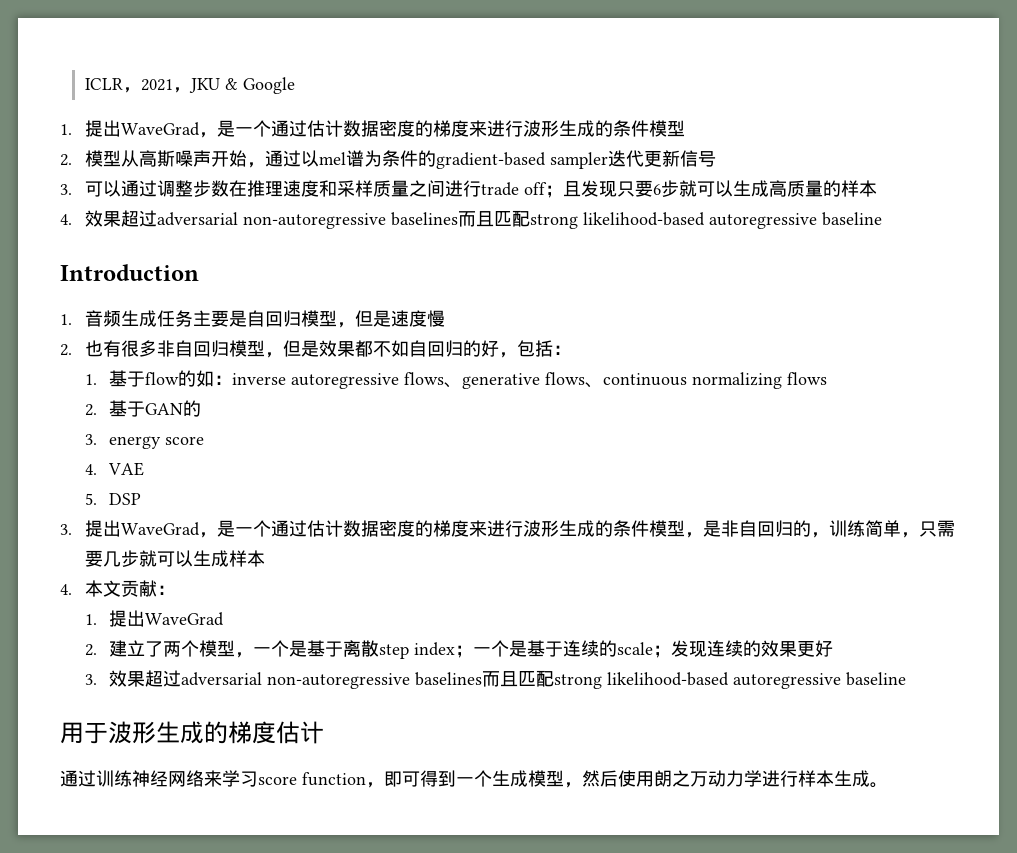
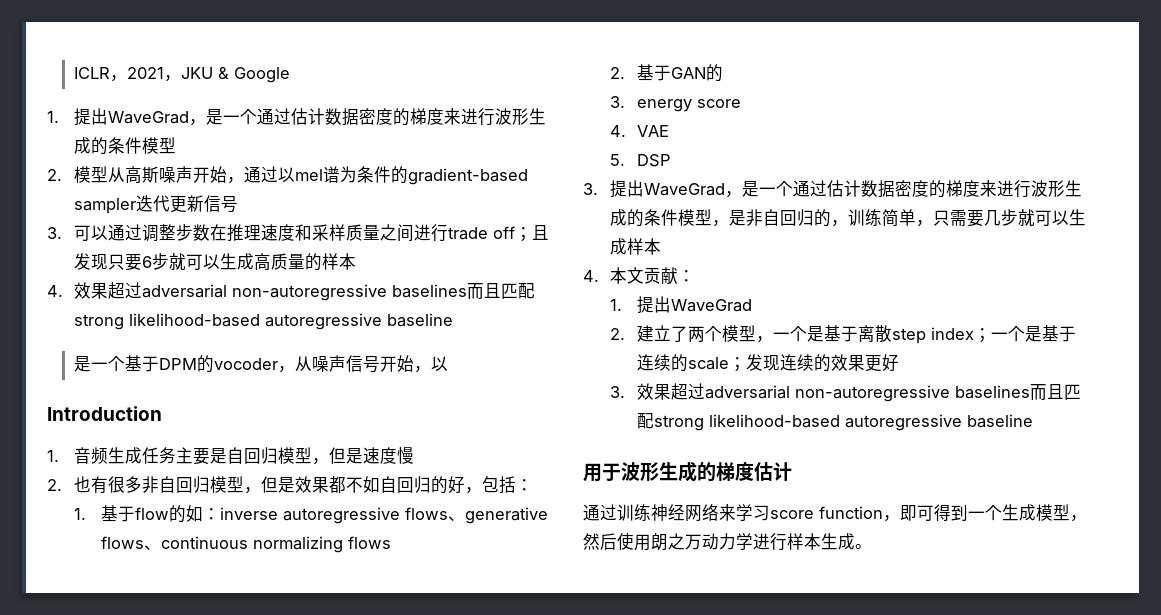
(882, 219) none -> [73,355,448,373] // 是一个基于DPM的vocoder，从噪声信号开始，以

